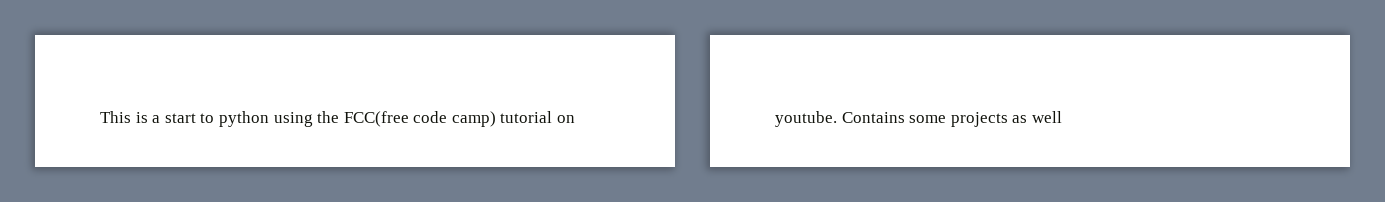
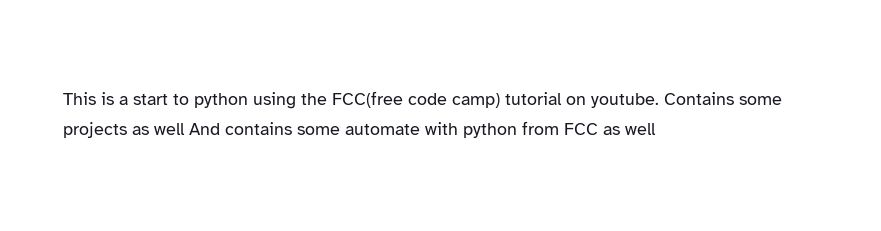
(1062, 117) none -> [189,121,656,138] And contains some automate with python from FCC as well

